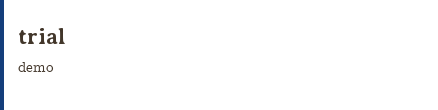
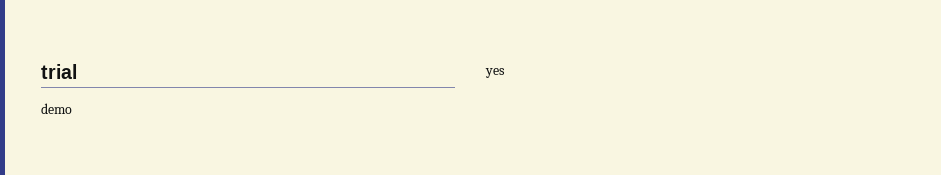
(54, 67) none -> [485,68,505,78] // yes

